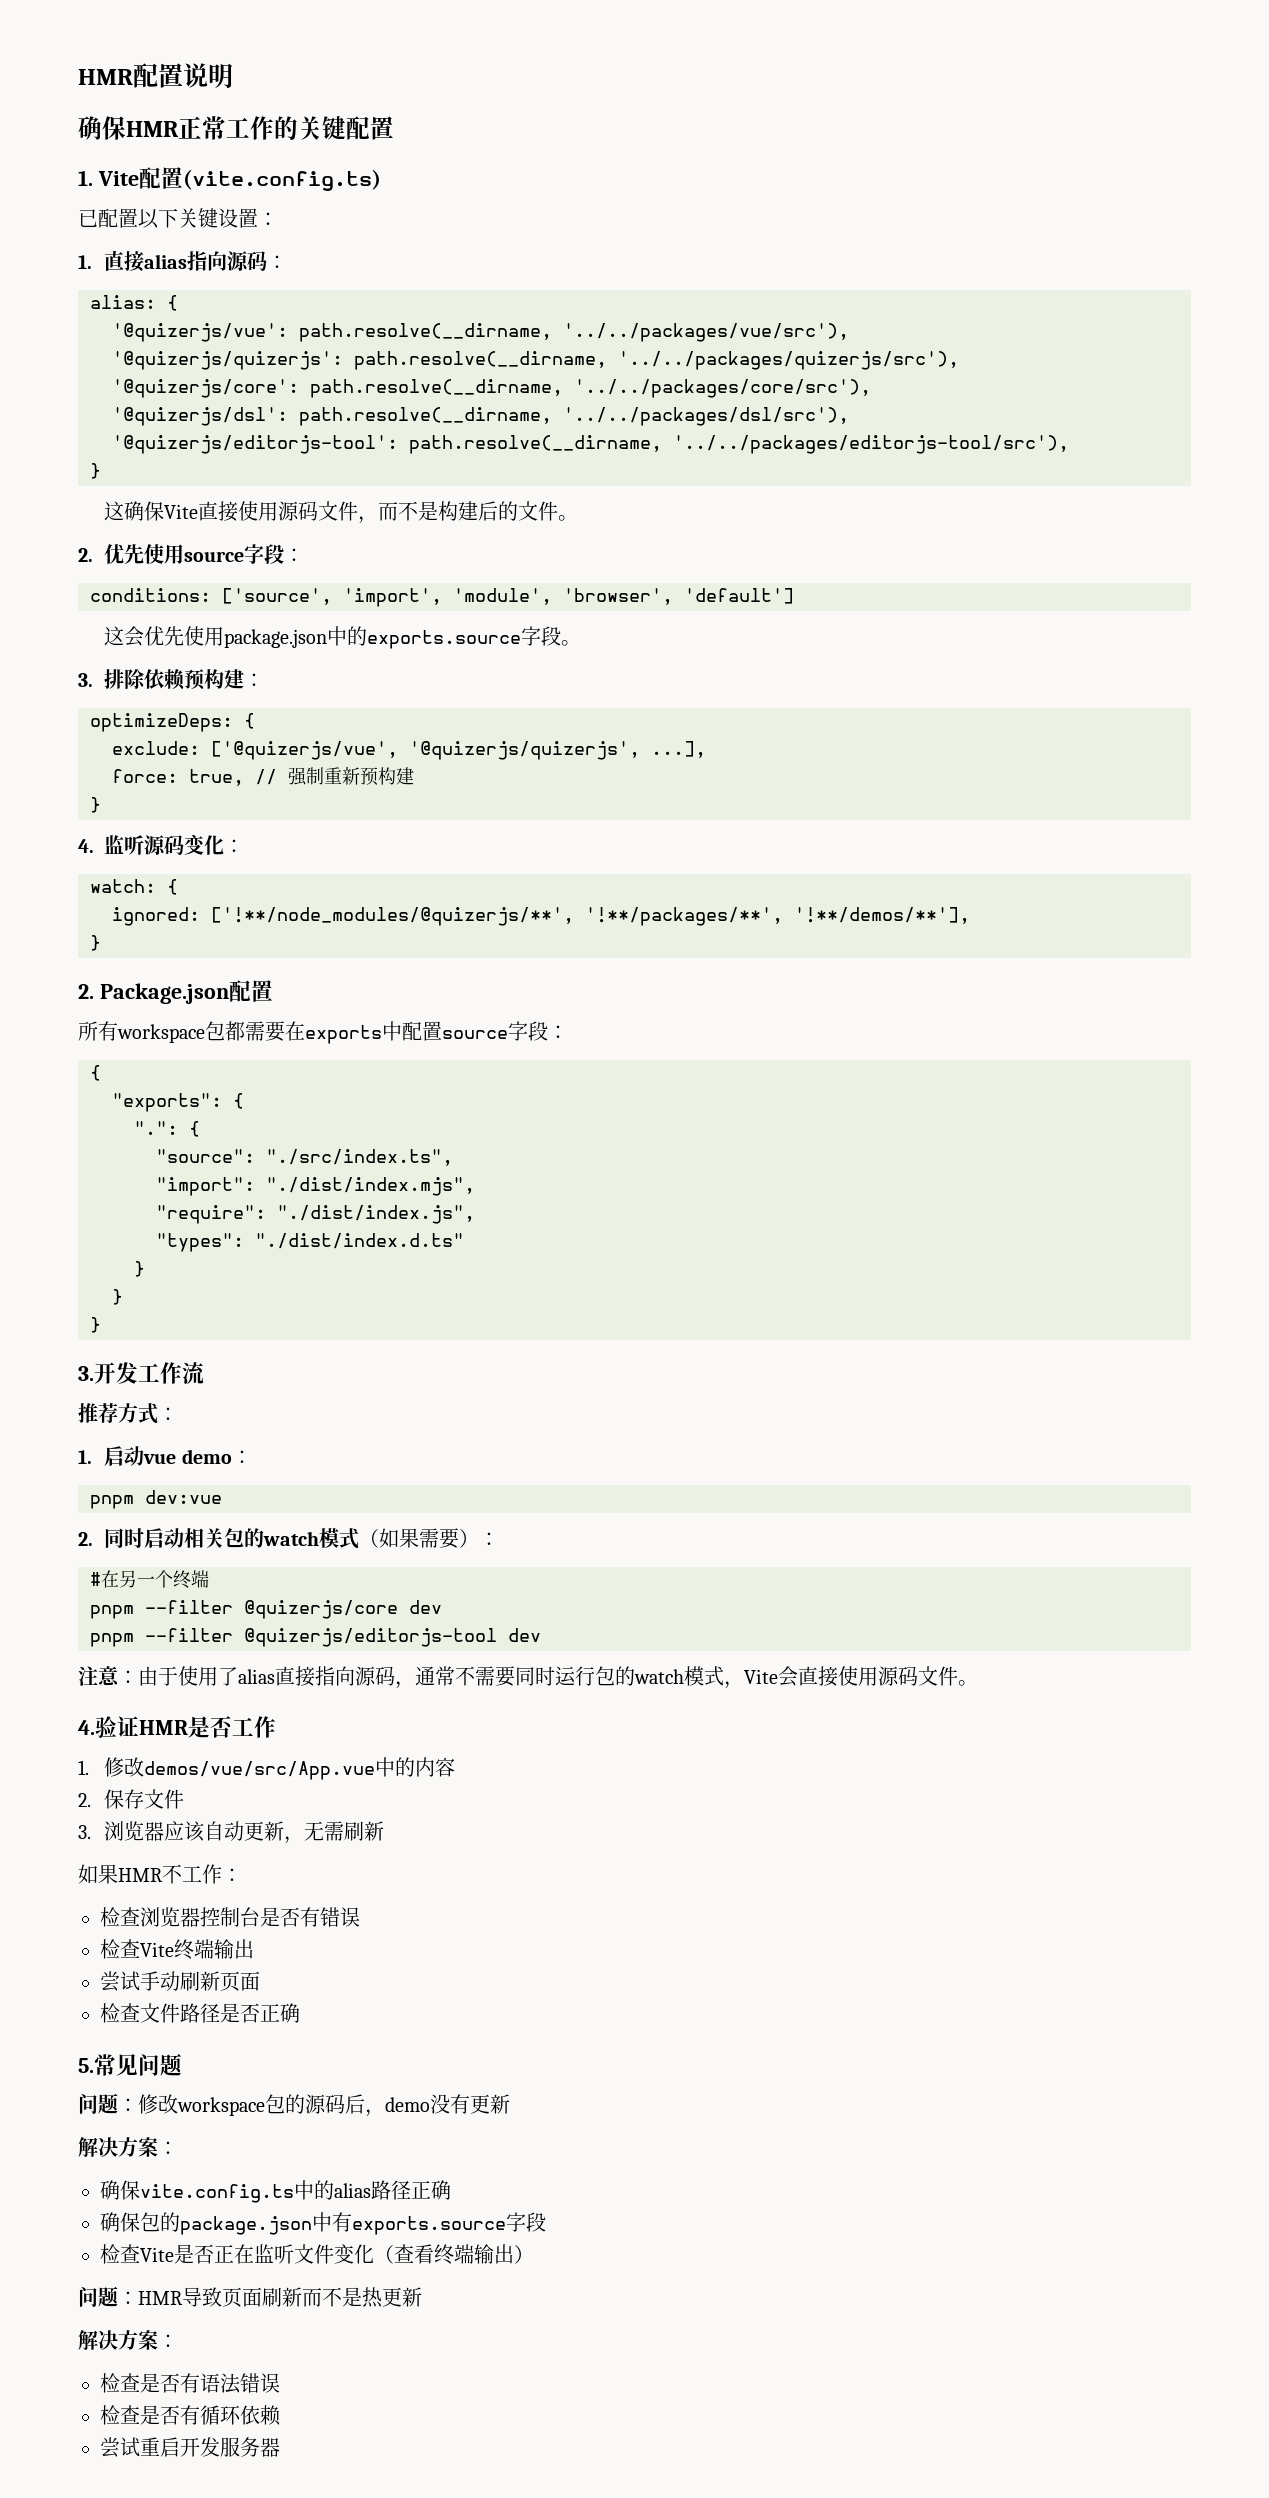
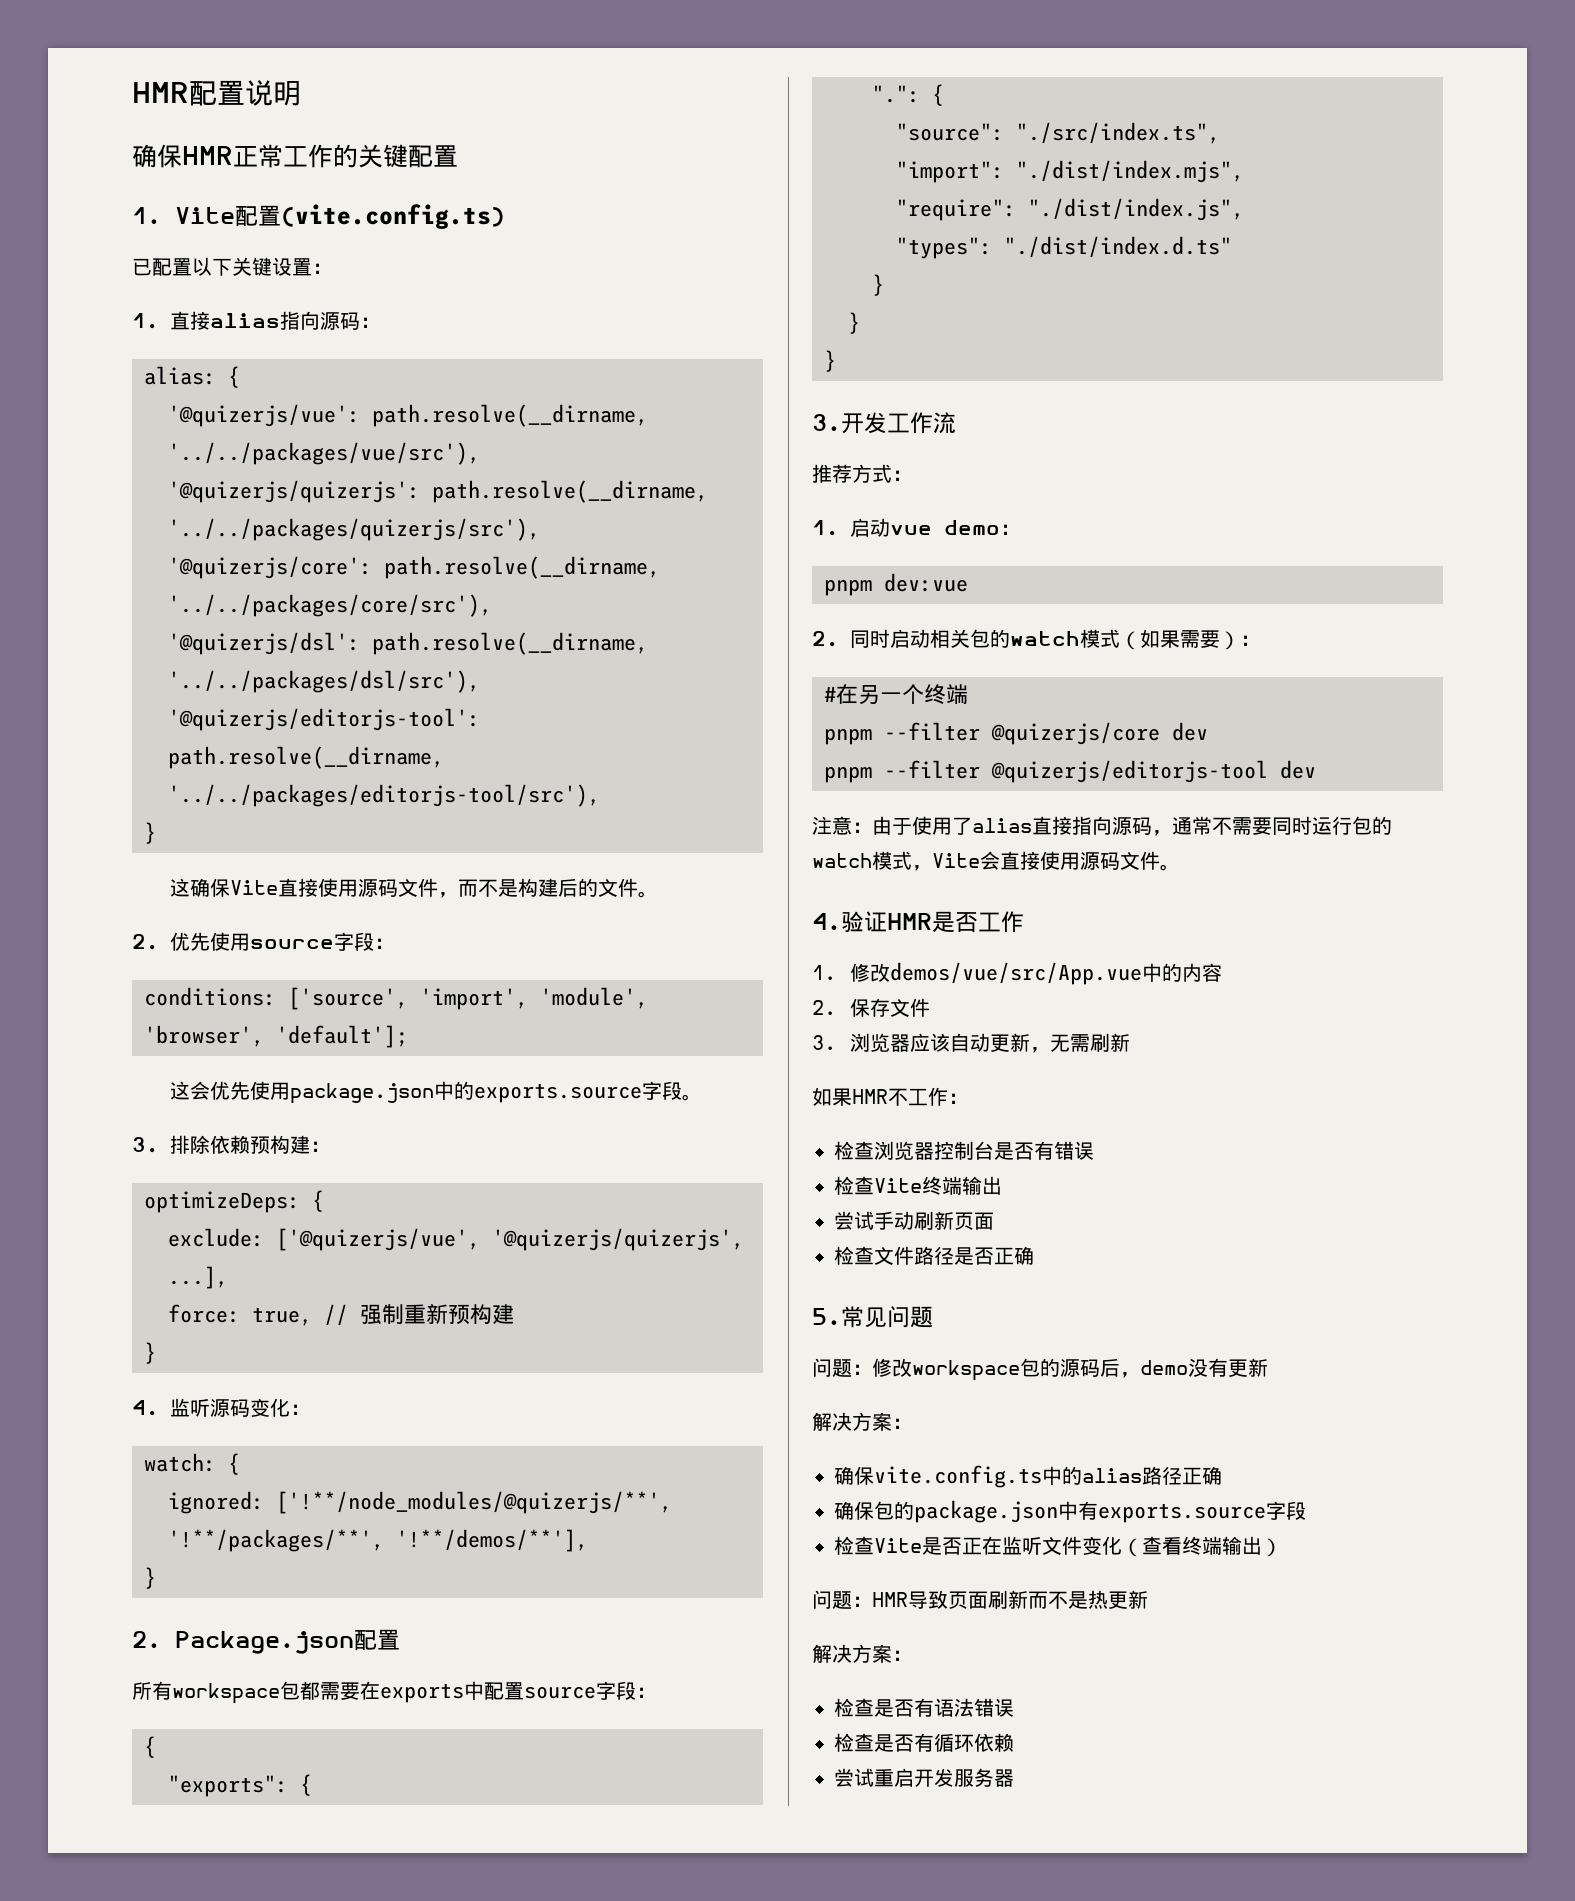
[684,588,794,604] 'default'] -> [276,1025,408,1048] 'default'];

